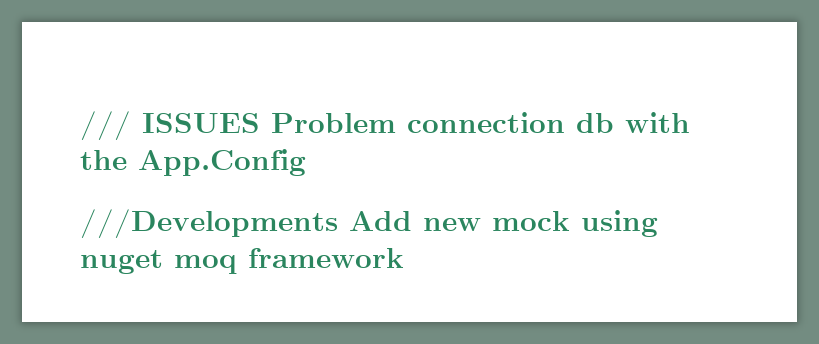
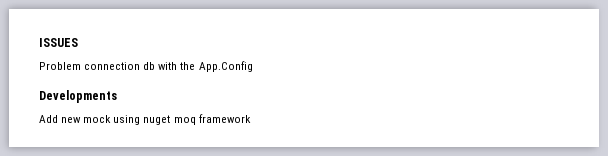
[80,111,131,141] /// -> (39, 42) none
(260, 123) none -> (78, 42) //
[80,209,338,239] ///Developments -> [39,90,117,103] Developments //

